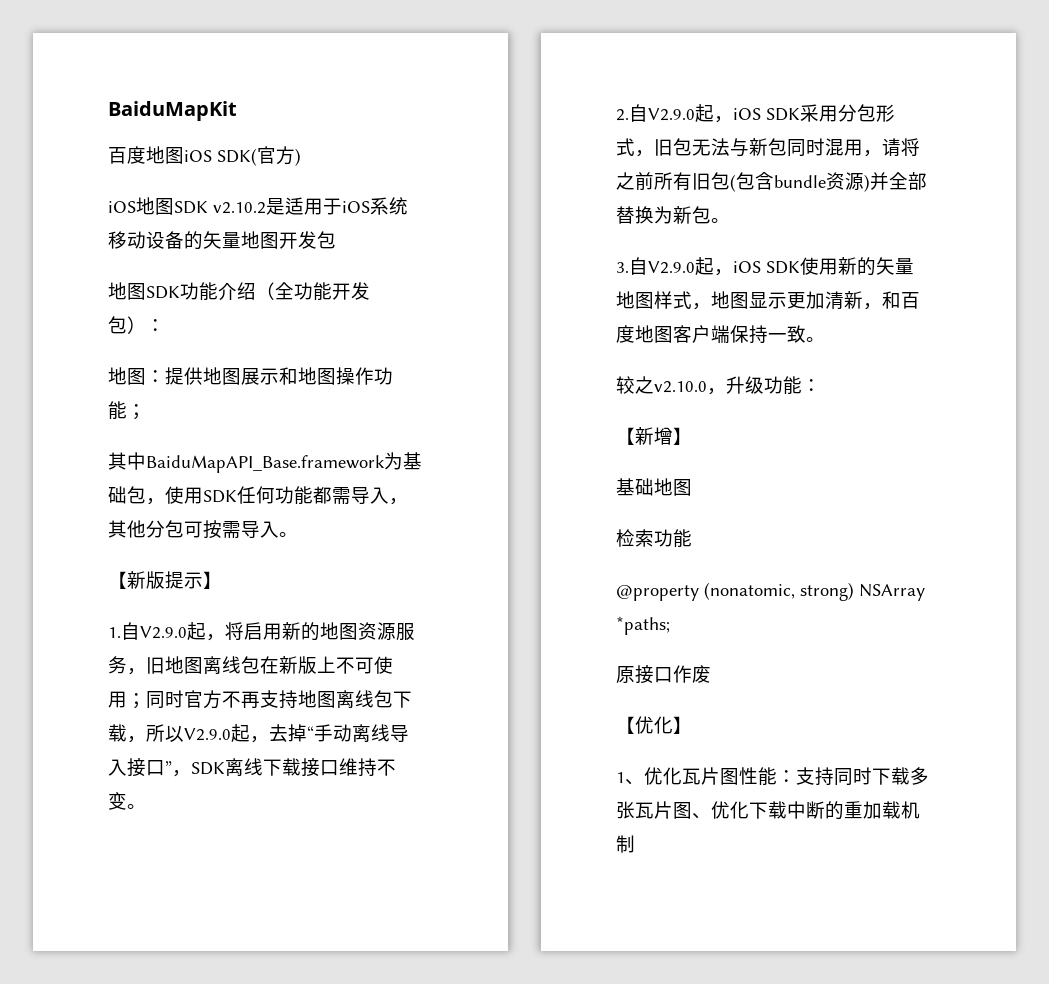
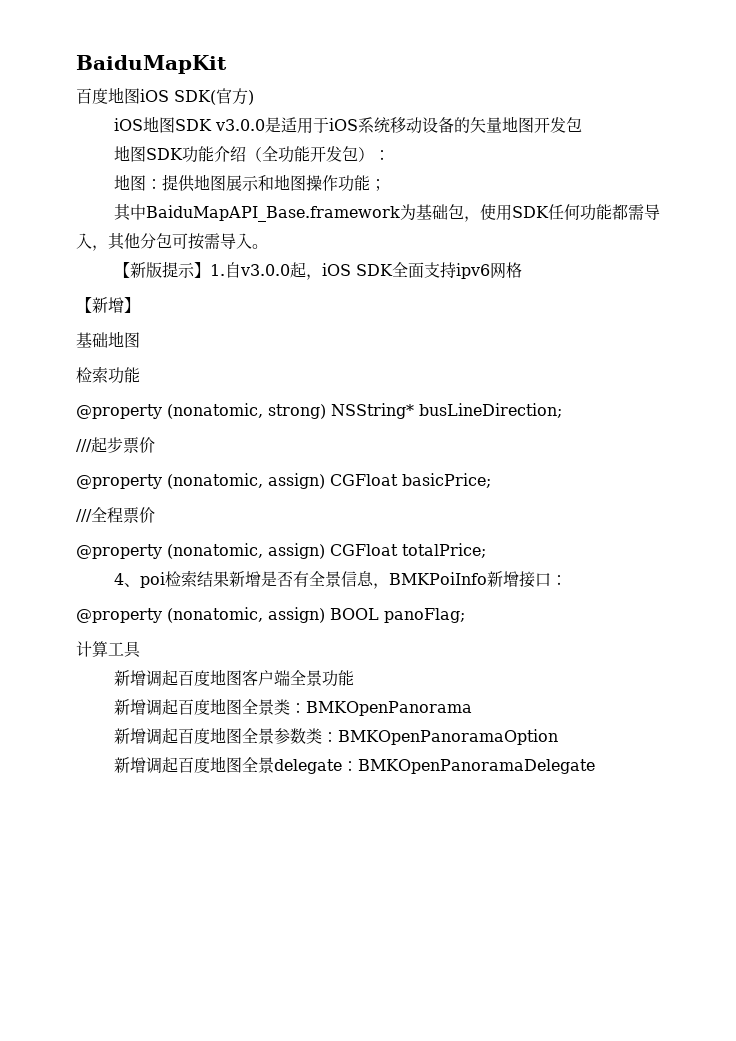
[213,202,266,214] v2.10.2 -> [214,119,265,131] v3.0.0
[108,622,415,641] [108,656,393,675] [108,690,412,709] [108,724,409,743] [108,758,396,777] [108,792,146,810] [616,104,895,123] [616,138,920,157] [616,172,927,192] [616,206,730,224] [616,257,914,276] [616,291,920,310] [616,325,825,344] [616,376,821,395] // 1.自V2.9.0起，将启用新的地图资源服务，旧地图离线包在新版上不可使用；同时官方不再支持地图离线包下载，所以V2.9.0起，去掉“手动离线导入接口”，SDK离线下载接口维持不变。 // 2.自V2.9.0起，iOS SDK采用分包形式，旧包无法与新包同时混用，请将之前所有旧包(包含bundle资源)并全部替换为新包。 // 3.自V2.9.0起，iOS SDK使用新的矢量地图样式，地图显示更加清新，和百度地图客户端保持一致。 // 较之v2.10.0，升级功能： -> [209,262,522,280] 1.自v3.0.0起，iOS SDK全面支持ipv6网格
[859,584,925,601] [616,616,670,635] [616,665,711,684] [616,716,692,734] [616,767,929,786] [616,801,920,820] [616,835,635,853] NSArray *paths; // 原接口作废 // 【优化】 // 1、优化瓦片图性能：支持同时下载多张瓦片图、优化下载中断的重加载机制 -> [331,403,562,419] [76,437,155,453] [76,473,491,489] [76,507,155,523] [76,543,486,559] [113,570,567,589] [76,607,465,623] [76,641,141,658] [113,669,354,687] [113,698,472,716] [113,727,558,745] [113,756,595,774] NSString* busLineDirection; // ///起步票价 // @property (nonatomic, assign) CGFloat basicPrice; // ///全程票价 // @property (nonatomic, assign) CGFloat totalPrice; // 4、poi检索结果新增是否有全景信息，BMKPoiInfo新增接口： // @property (nonatomic, assign) BOOL panoFlag; // 计算工具 // 新增调起百度地图客户端全景功能 // 新增调起百度地图全景类：BMKOpenPanorama // 新增调起百度地图全景参数类：BMKOpenPanoramaOption // 新增调起百度地图全景delegate：BMKOpenPanoramaDelegate

